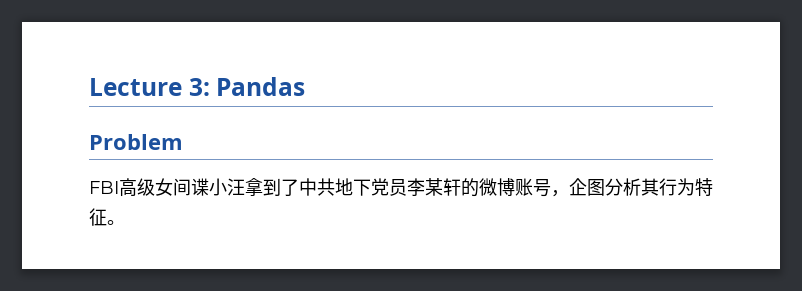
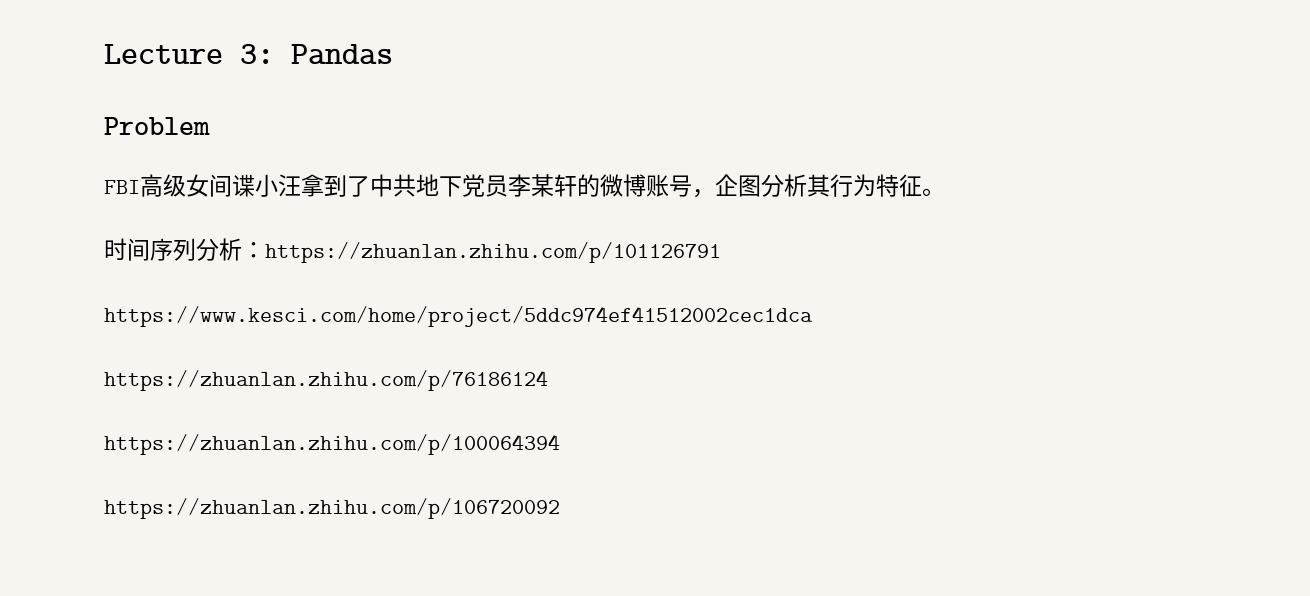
(125, 222) none -> [104,238,721,263] [104,306,813,327] [104,370,548,391] [104,434,560,455] [104,498,560,519] // 时间序列分析：https://zhuanlan.zhihu.com/p/101126791 // https://www.kesci.com/home/project/5ddc974ef41512002cec1dca // https://zhuanlan.zhihu.com/p/76186124 // https://zhuanlan.zhihu.com/p/100064394 // https://zhuanlan.zhihu.com/p/106720092

